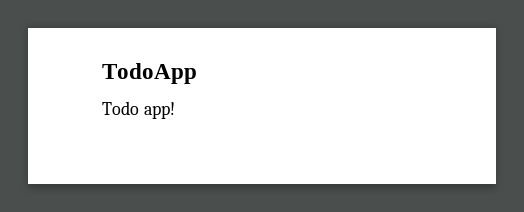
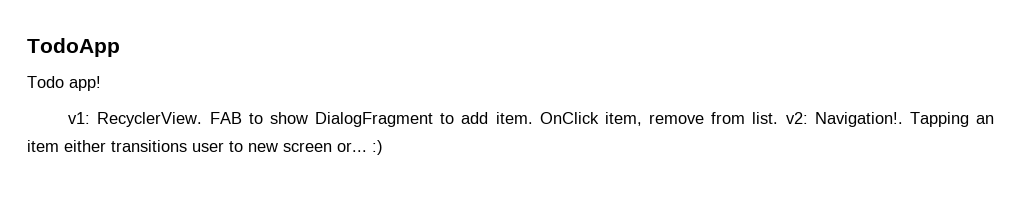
(175, 110) none -> [68,112,994,127] [27,140,383,155] // v1: RecyclerView. FAB to show DialogFragment to add item. OnClick item, remove from list. v2: Navigation!. Tapping an item either transitions user to new screen or... :)

